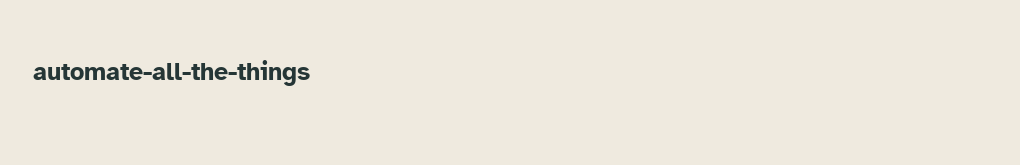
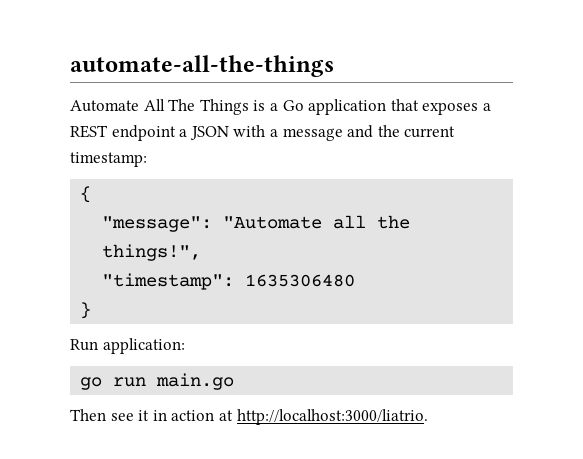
(310, 73) none -> [70,99,491,115] [70,125,456,141] [70,152,147,167] [80,186,92,203] [102,215,411,232] [102,244,202,261] [102,273,356,290] [80,302,92,319] [70,338,185,354] [80,373,235,390] [70,409,428,425] // Automate All The Things is a Go application that exposes a REST endpoint a JSON with a message and the current timestamp: // { // "message": "Automate all the things!", // "timestamp": 1635306480 // } // Run application: // go run main.go // Then see it in action at http://localhost:3000/liatrio.

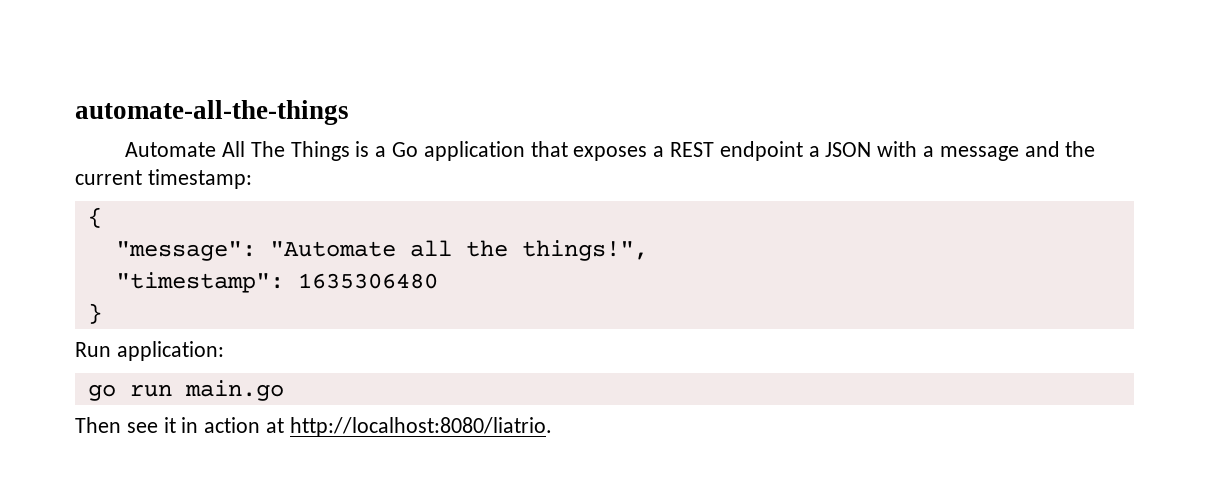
[236,409,428,425] http://localhost:3000/liatrio. -> [289,417,552,437] http://localhost:8080/liatrio.

